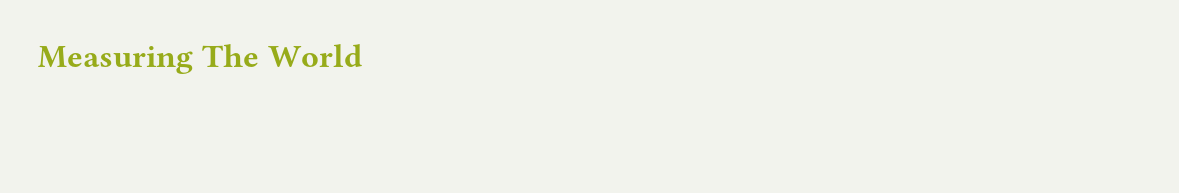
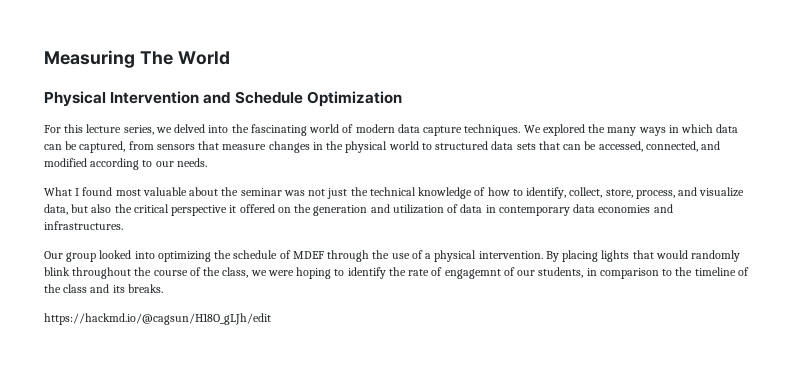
(362, 55) none -> [44,91,402,107] [44,124,739,136] [44,141,721,153] [44,158,207,170] [44,187,745,199] [44,204,673,216] [44,221,123,230] [44,250,741,262] [44,267,749,279] [44,284,163,293] [44,313,271,325] // Physical Intervention and Schedule Optimization // For this lecture series, we delved into the fascinating world of modern data capture techniques. We explored the many ways in which data can be captured, from sensors that measure changes in the physical world to structured data sets that can be accessed, connected, and modified according to our needs. // What I found most valuable about the seminar was not just the technical knowledge of how to identify, collect, store, process, and visualize data, but also the critical perspective it offered on the generation and utilization of data in contemporary data economies and infrastructures. // Our group looked into optimizing the schedule of MDEF through the use of a physical intervention. By placing lights that would randomly blink throughout the course of the class, we were hoping to identify the rate of engagemnt of our students, in comparison to the timeline of the class and its breaks. // https://hackmd.io/@cagsun/H18O_gLJh/edit

